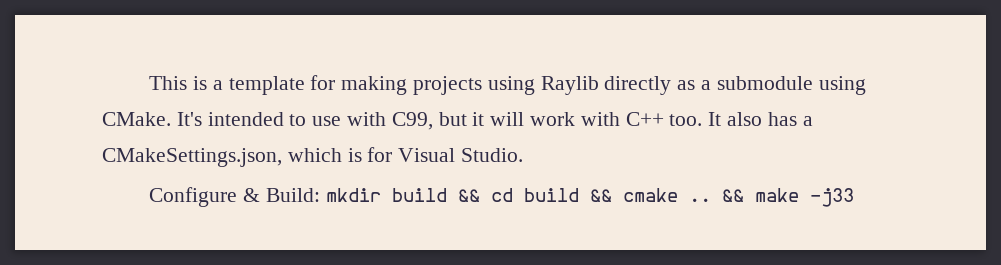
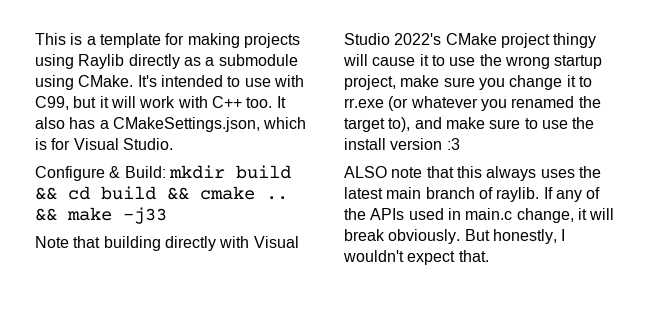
(854, 197) none -> [35,236,299,251] [344,33,597,48] [343,54,603,69] [344,75,592,90] [344,96,601,111] [344,117,595,132] [344,138,460,150] [344,166,601,181] [344,187,601,202] [344,208,615,223] [344,229,566,244] [343,250,489,265] // Note that building directly with Visual Studio 2022's CMake project thingy will cause it to use the wrong startup project, make sure you change it to rr.exe (or whatever you renamed the target to), and make sure to use the install version :3 // ALSO note that this always uses the latest main branch of raylib. If any of the APIs used in main.c change, it will break obviously. But honestly, I wouldn't expect that.

